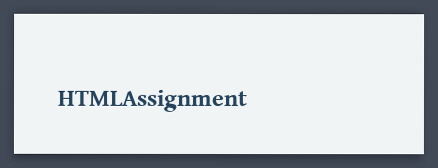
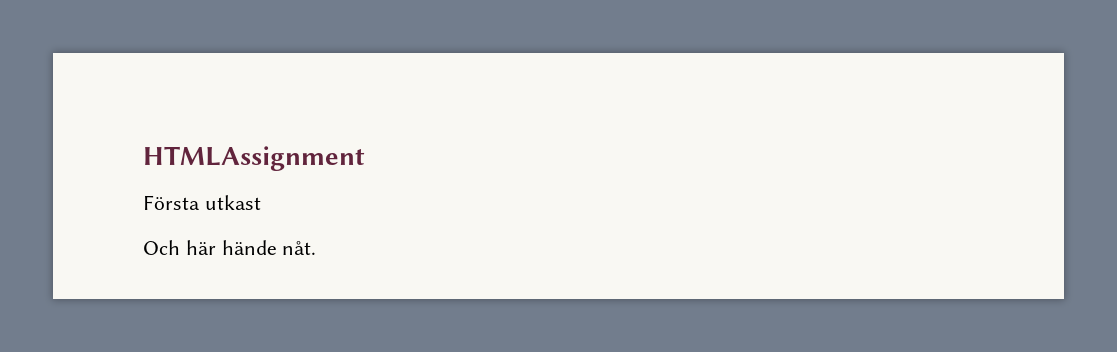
(247, 101) none -> [143,195,261,210] [143,240,317,255] // Första utkast // Och här hände nåt.

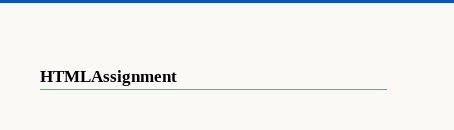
[143,195,261,210] [143,240,317,255] // Första utkast // Och här hände nåt. -> (177, 78) none

